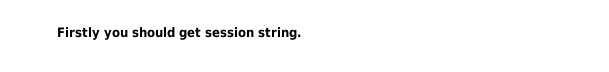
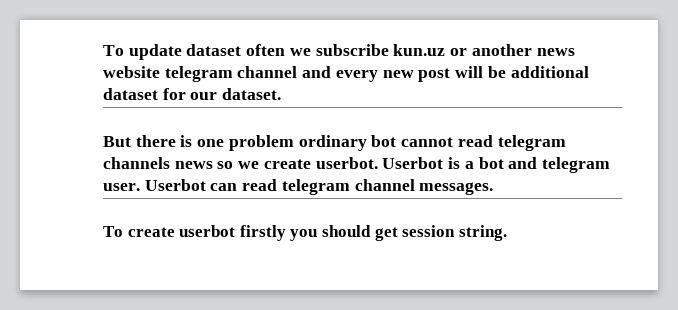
[57,27,100,40] Firstly -> [103,44,575,60] [103,66,589,82] [103,88,282,100] [103,135,566,151] [103,157,610,173] [103,179,494,195] [103,225,286,241] To update dataset often we subscribe kun.uz or another news website telegram channel and every new post will be additional dataset for our dataset. // But there is one problem ordinary bot cannot read telegram channels news so we create userbot. Userbot is a bot and telegram user. Userbot can read telegram channel messages. // To create userbot firstly

